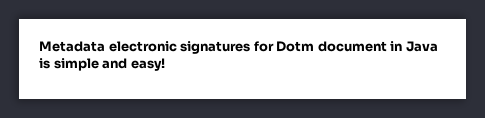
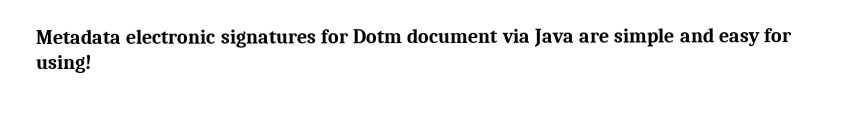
[390,41,438,52] [39,58,165,71] in Java is simple and easy! -> [500,27,793,47] [35,54,93,74] via Java are simple and easy for using!

